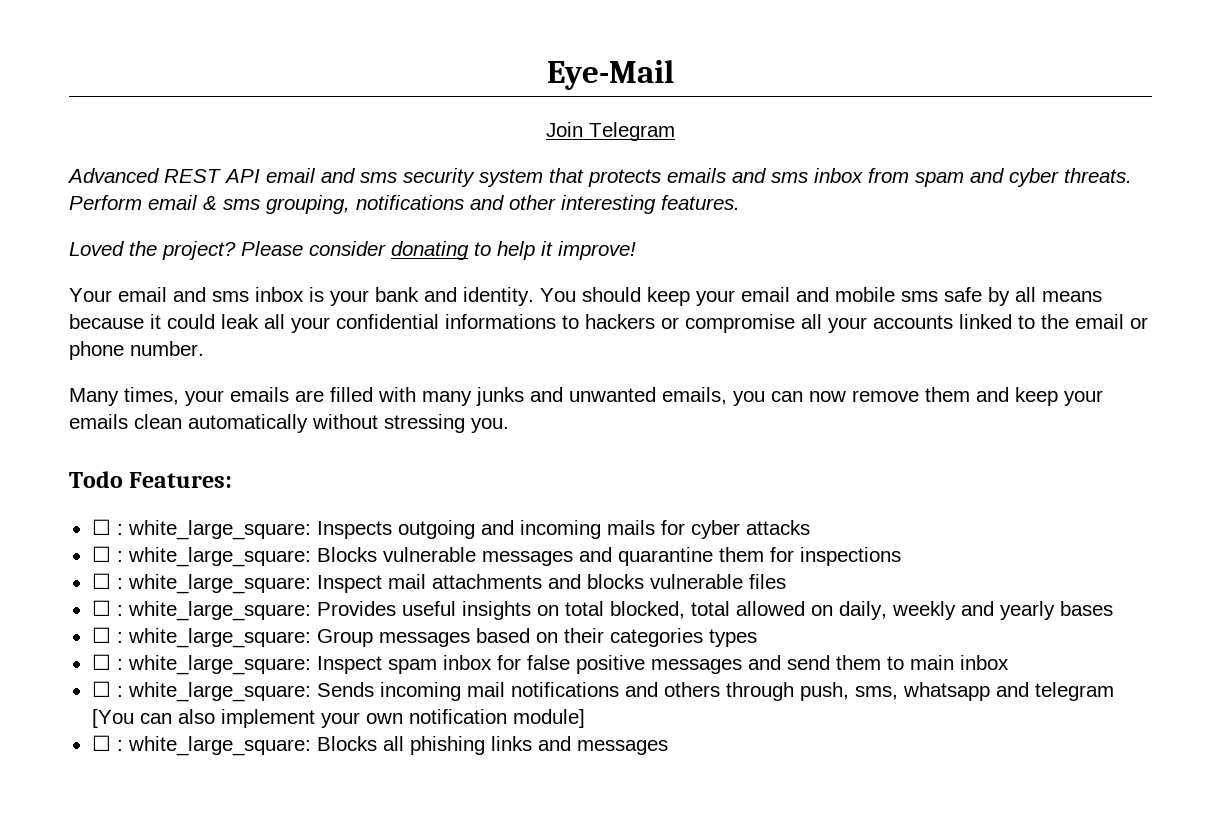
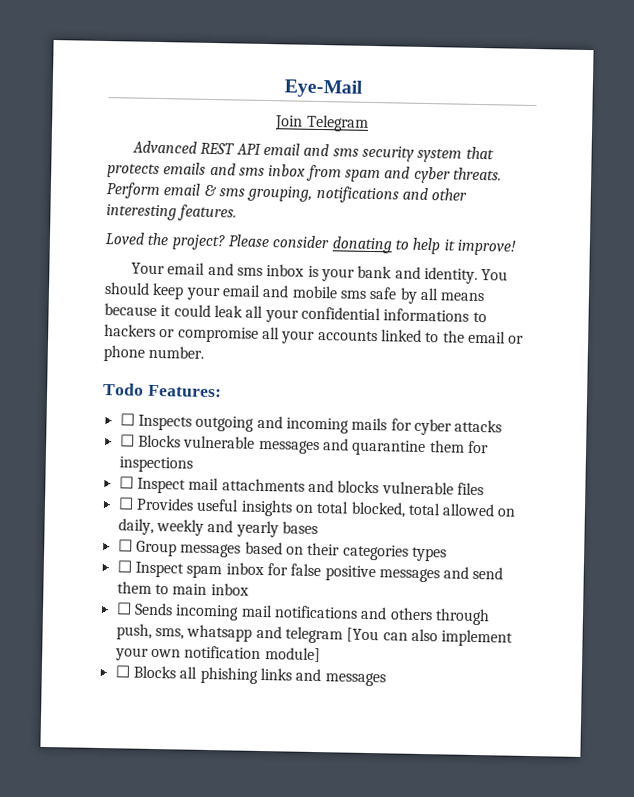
[69,387,1103,406] [69,414,509,433] // Many times, your emails are filled with many junks and unwanted emails, you can now remove them and keep your emails clean automatically without stressing you. -> (205, 352) none
[116,520,311,540] : white_large_square: -> (135, 419) none
[116,547,311,567] : white_large_square: -> (135, 440) none
[116,574,311,594] : white_large_square: -> (134, 482) none
[116,601,311,621] : white_large_square: -> (134, 503) none
[116,628,311,648] : white_large_square: -> (133, 545) none
[116,655,311,675] : white_large_square: -> (132, 566) none
[116,682,311,702] : white_large_square: -> (132, 608) none
[116,736,311,756] : white_large_square: -> (130, 671) none

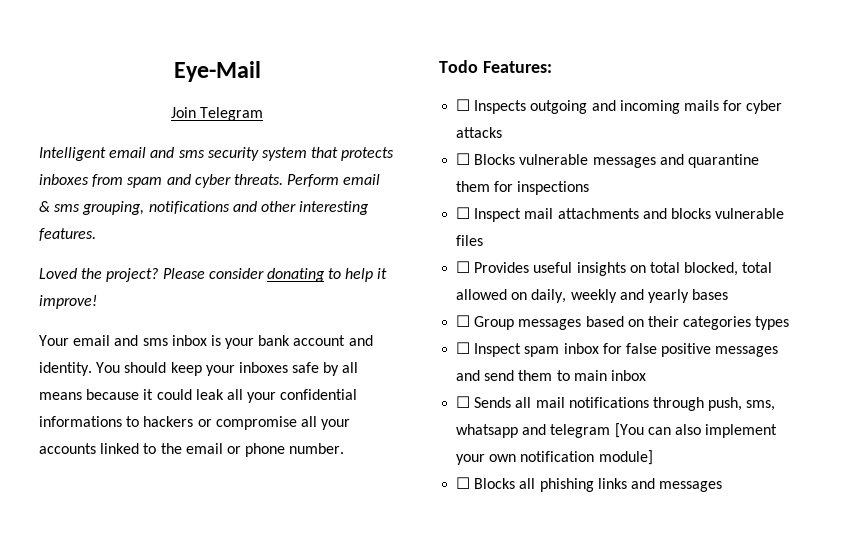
[131,140,261,155] Advanced REST API -> [39,147,106,161] Intelligent
[163,162,307,177] emails and sms inbox -> [39,174,89,185] inboxes
(393, 272) none -> [293,335,346,346] account
[221,284,367,299] email and mobile sms -> [238,362,288,373] inboxes
[175,604,240,621] incoming -> [515,397,532,408] all
[360,606,433,621] and others -> (649, 402) none

